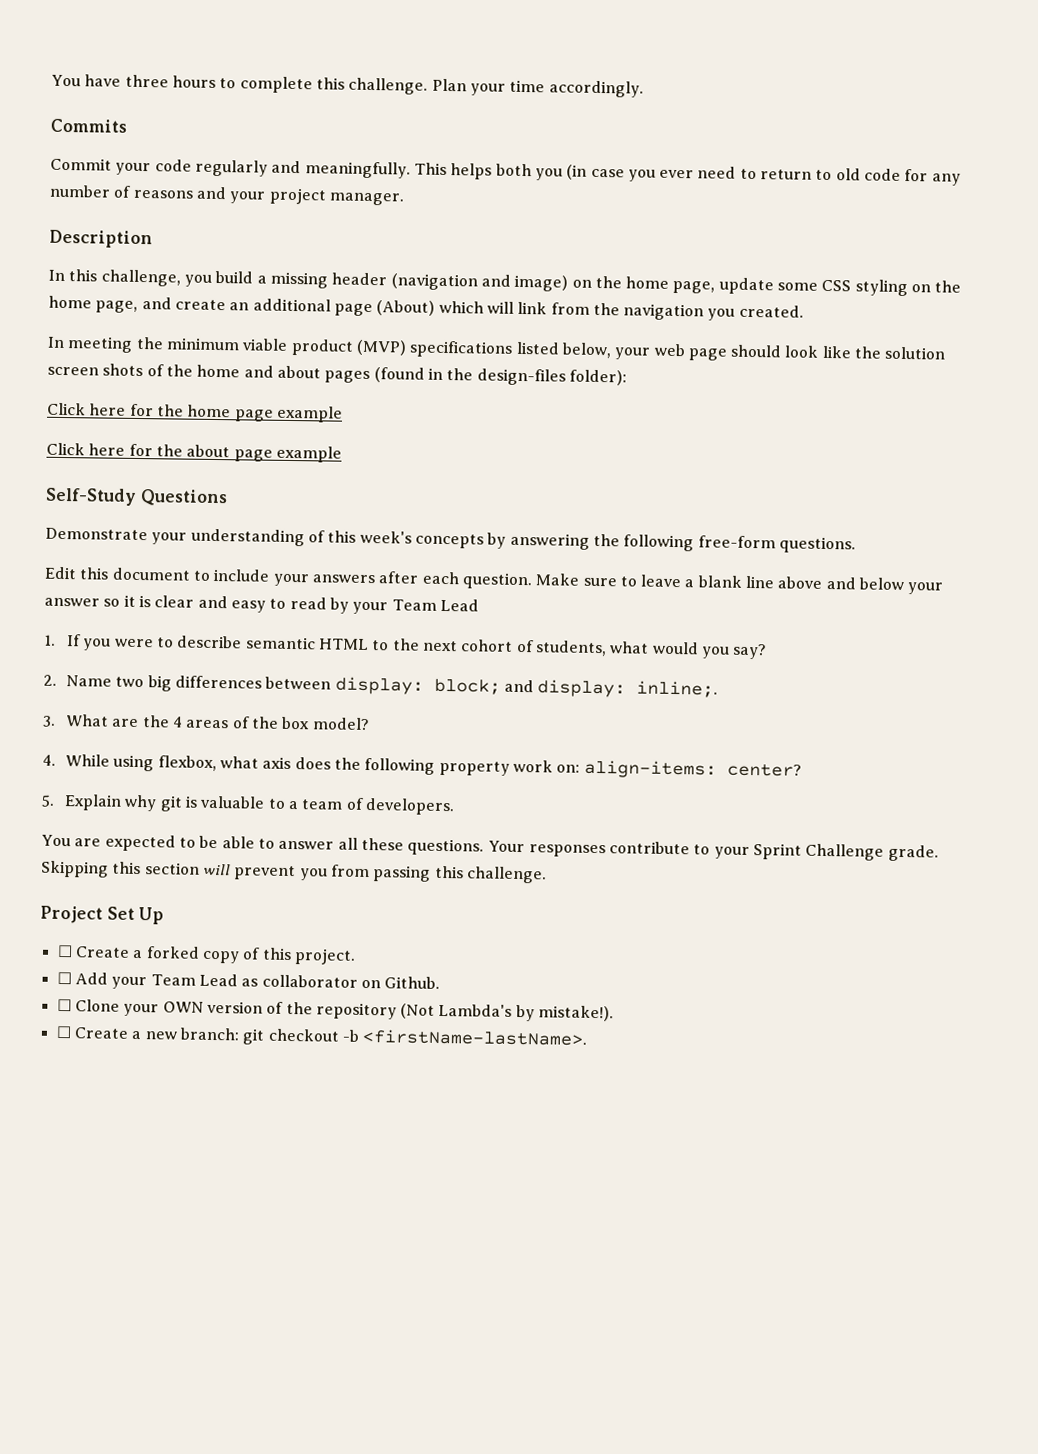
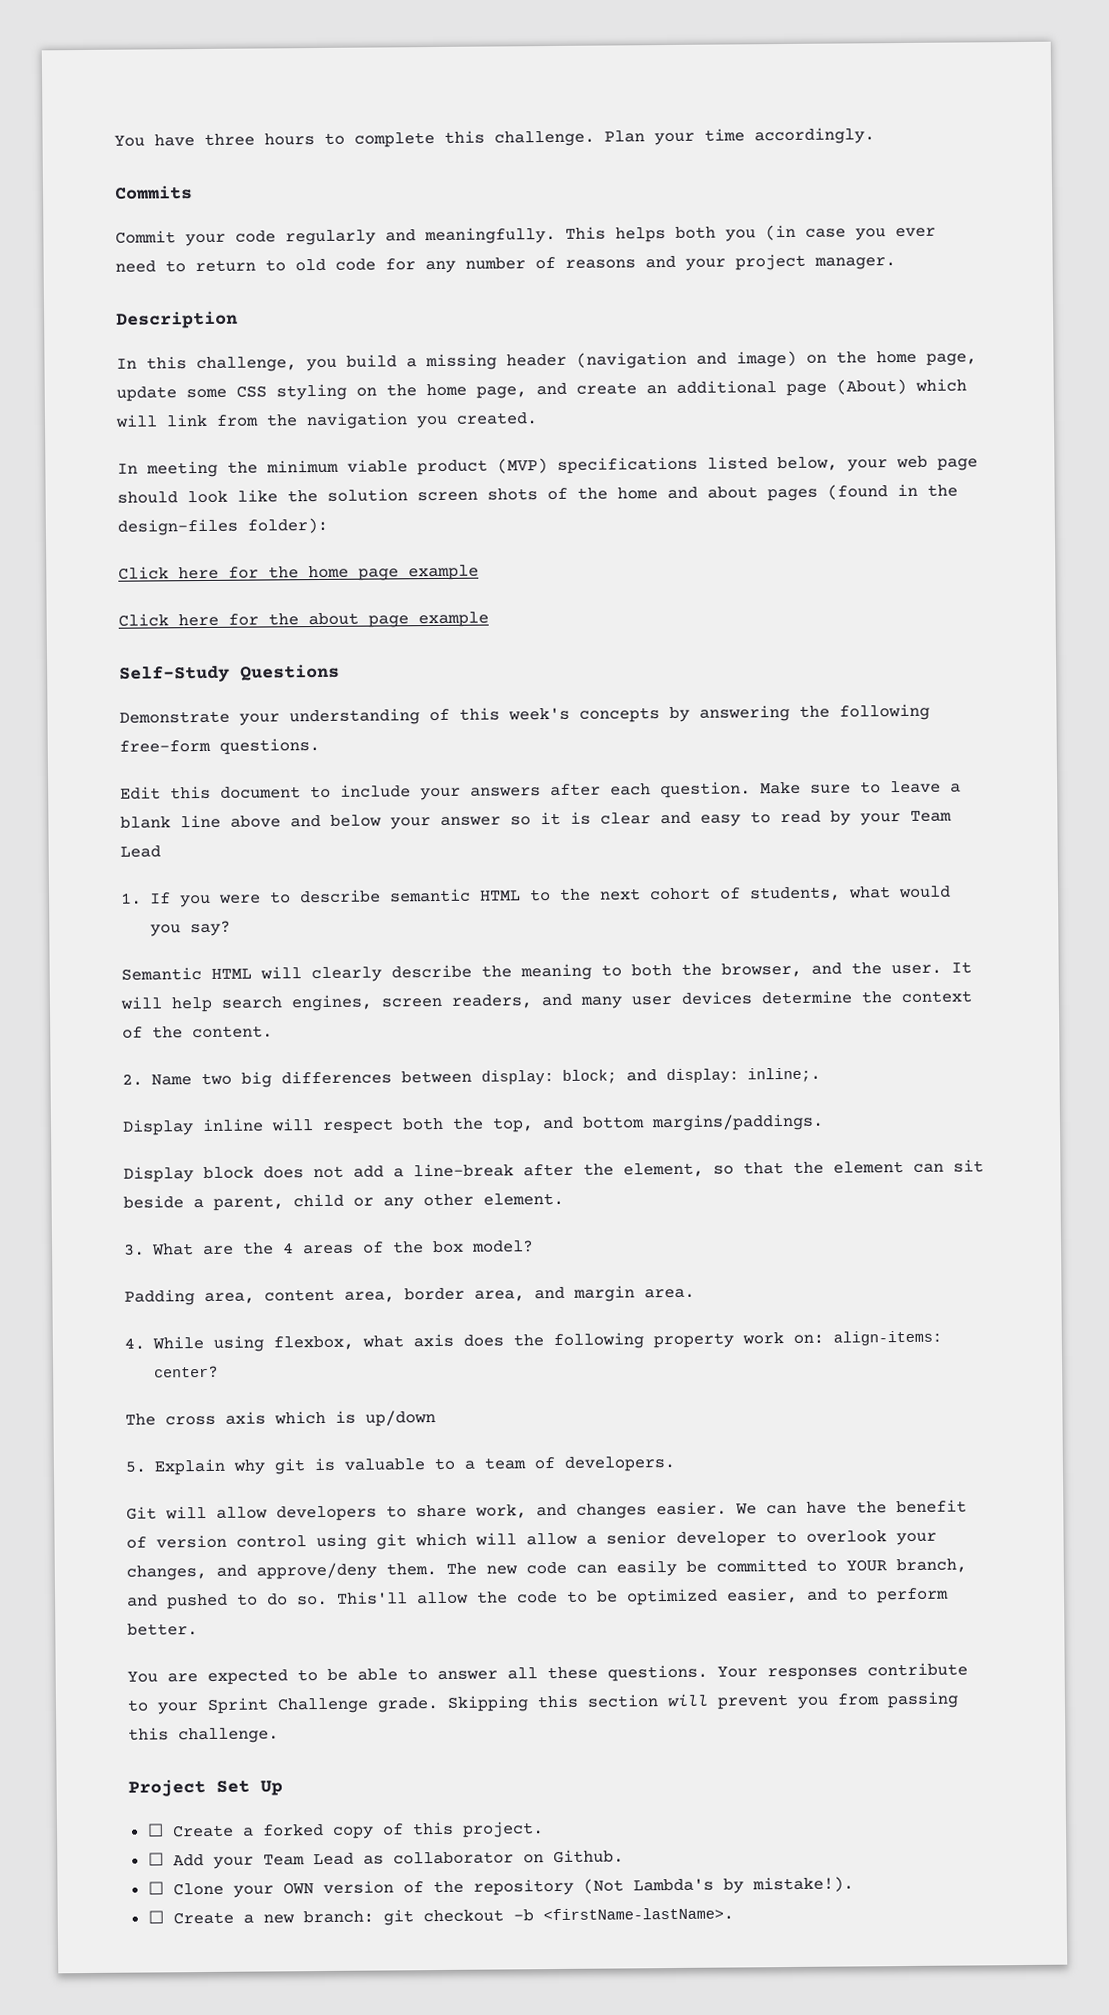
(768, 651) none -> [121,961,972,983] [120,990,972,1013] [122,1025,273,1039] // Semantic HTML will clearly describe the meaning to both the browser, and the user. It will help search engines, screen readers, and many user devices determine the context of the content.
(719, 689) none -> [122,1113,824,1136] [123,1159,984,1183] [123,1192,564,1211] // Display inline will respect both the top, and bottom margins/paddings. // Display block does not add a line-break after the element, so that the element can sit beside a parent, child or any other element.
(370, 724) none -> [124,1285,695,1306] // Padding area, content area, border area, and margin area.
(802, 770) none -> [125,1410,436,1427] // The cross axis which is up/down
(455, 806) none -> [126,1499,967,1522] [126,1530,937,1551] [126,1558,967,1581] [127,1587,949,1610] [127,1623,198,1636] // Git will allow developers to share work, and changes easier. We can have the benefit of version control using git which will allow a senior developer to overlook your changes, and approve/deny them. The new code can easily be committed to YOUR branch, and pushed to do so. This'll allow the code to be optimized easier, and to perform better.

